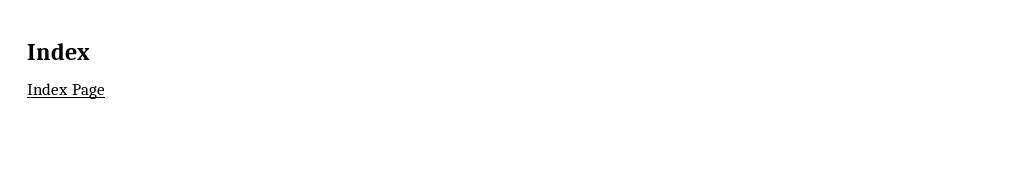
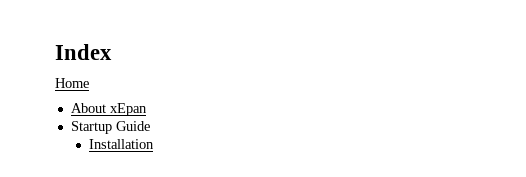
[27,83,105,99] Index Page -> [55,78,89,88] [70,103,147,116] [70,121,150,134] [88,139,154,149] Home // About xEpan // Startup Guide // Installation

